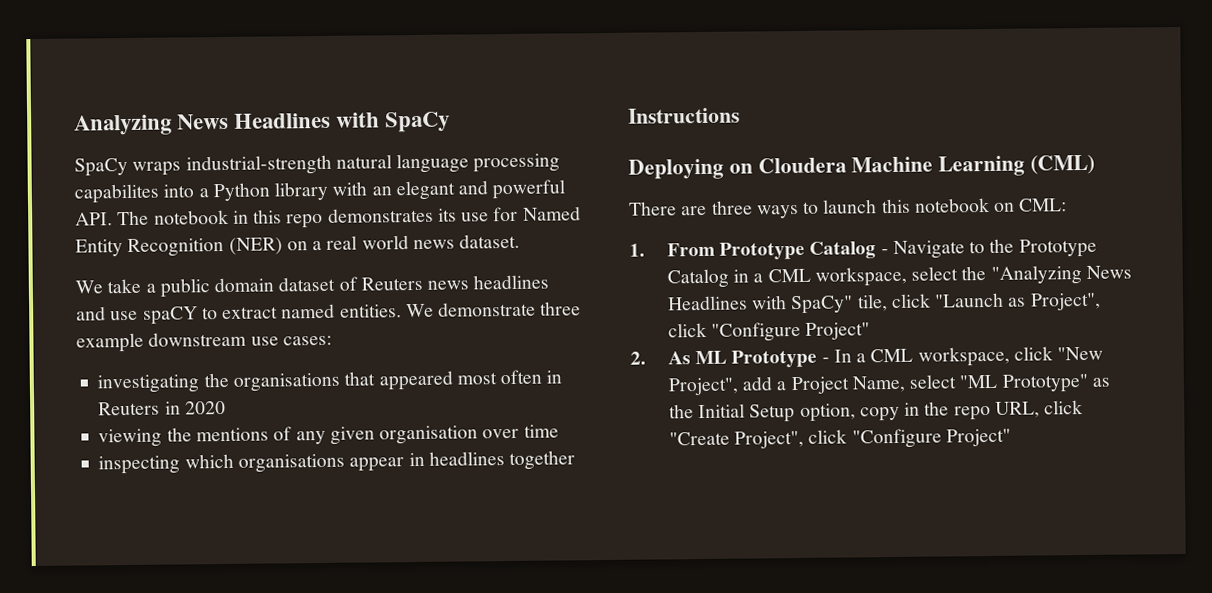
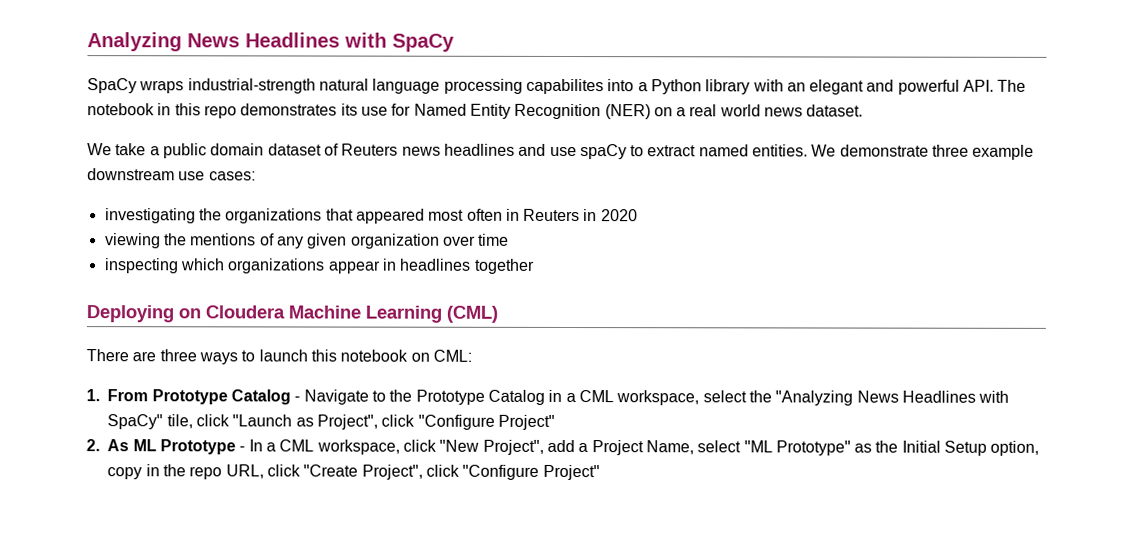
[142,306,198,325] spaCY -> [579,144,627,160] spaCy
[232,372,340,392] organisations -> [225,208,323,224] organizations
[379,425,479,445] organisation -> [350,233,440,249] organization
[237,453,345,473] organisations -> [227,258,326,274] organizations
[628,107,740,124] // Instructions -> (535, 266) none

